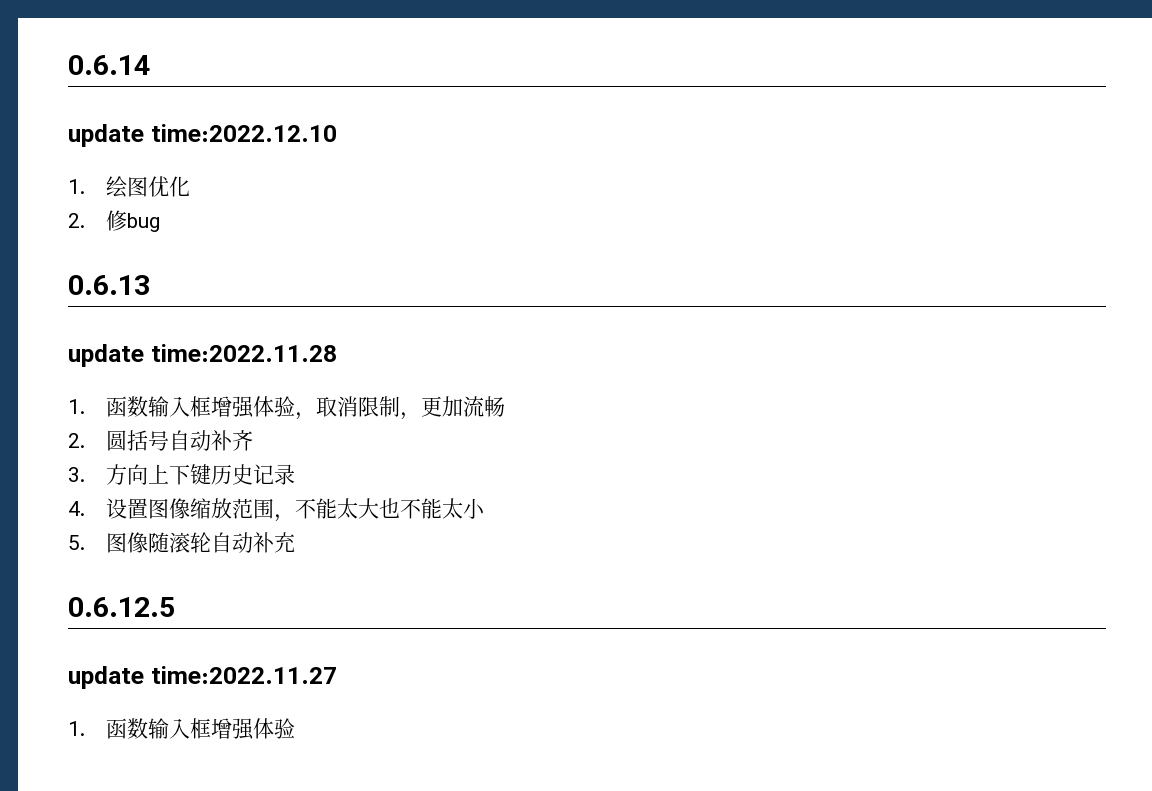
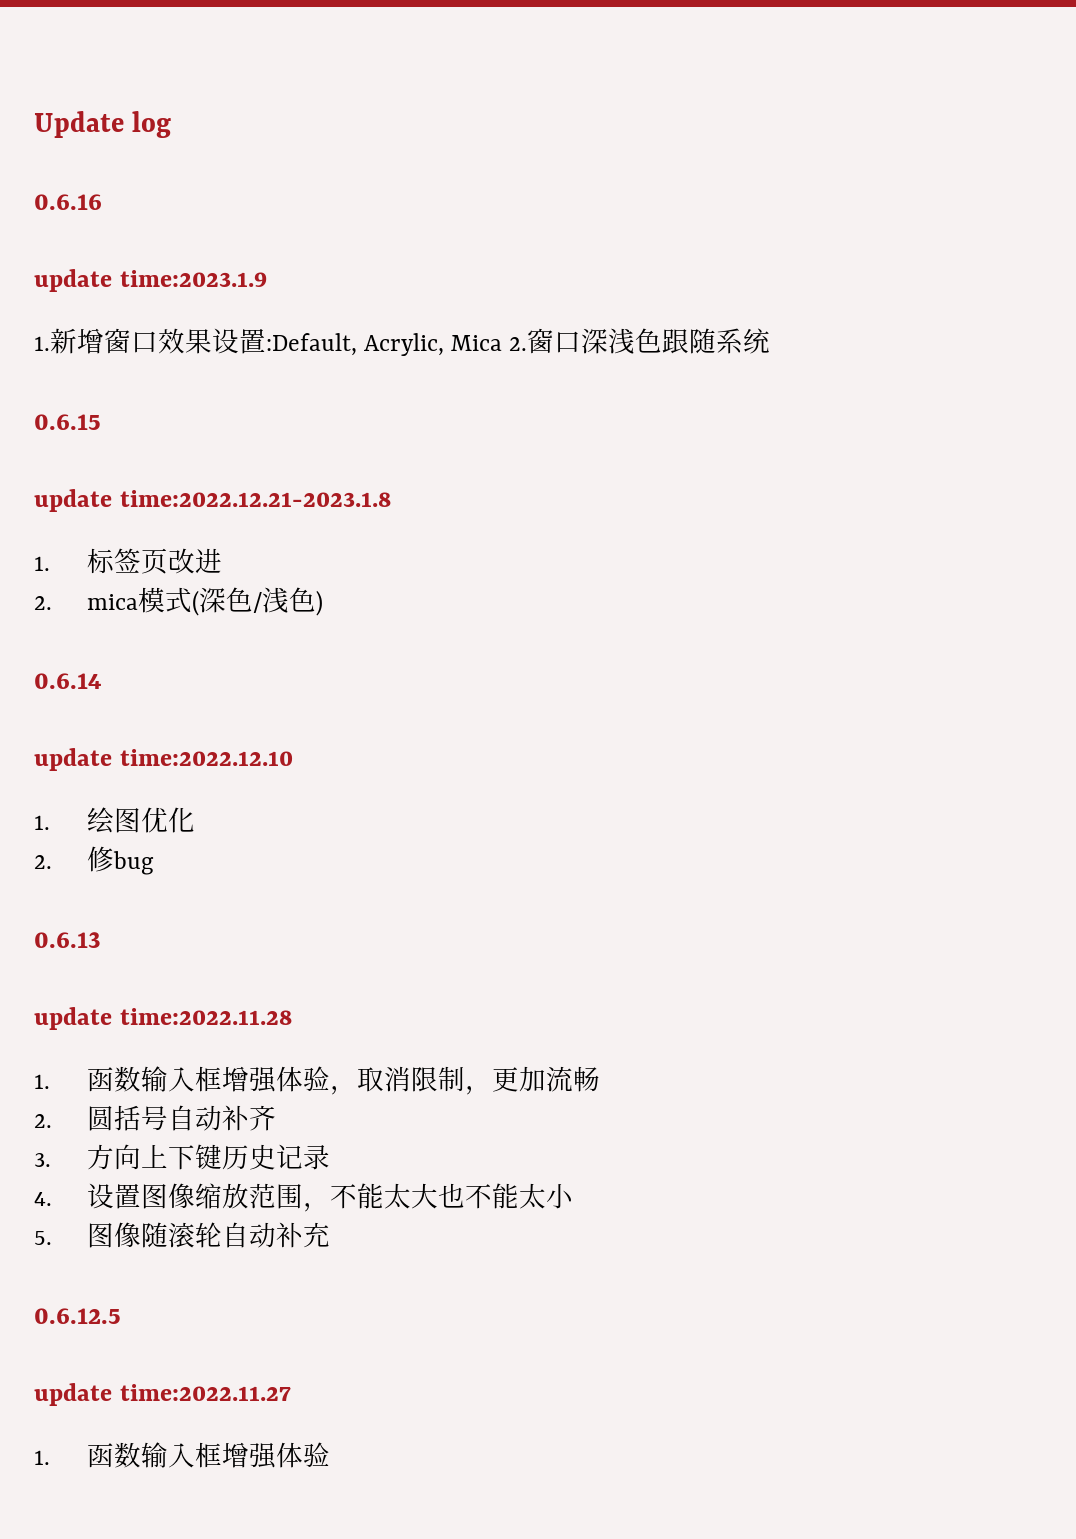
(68, 65) none -> [34,111,172,138] [34,194,102,210] [34,269,267,292] [34,328,771,356] [34,414,101,430] [34,489,391,512] [34,548,222,574] [34,587,323,616] Update log // 0.6.16 // update time:2023.1.9 // 1.新增窗口效果设置:Default, Acrylic, Mica 2.窗口深浅色跟随系统 // 0.6.15 // update time:2022.12.21-2023.1.8 // 1.标签页改进 // 2. mica模式(深色/浅色) //

